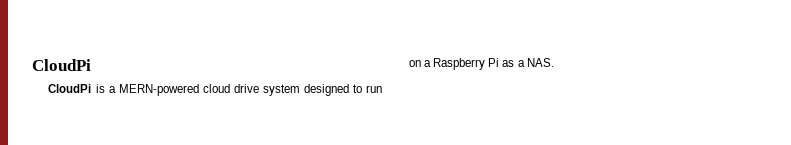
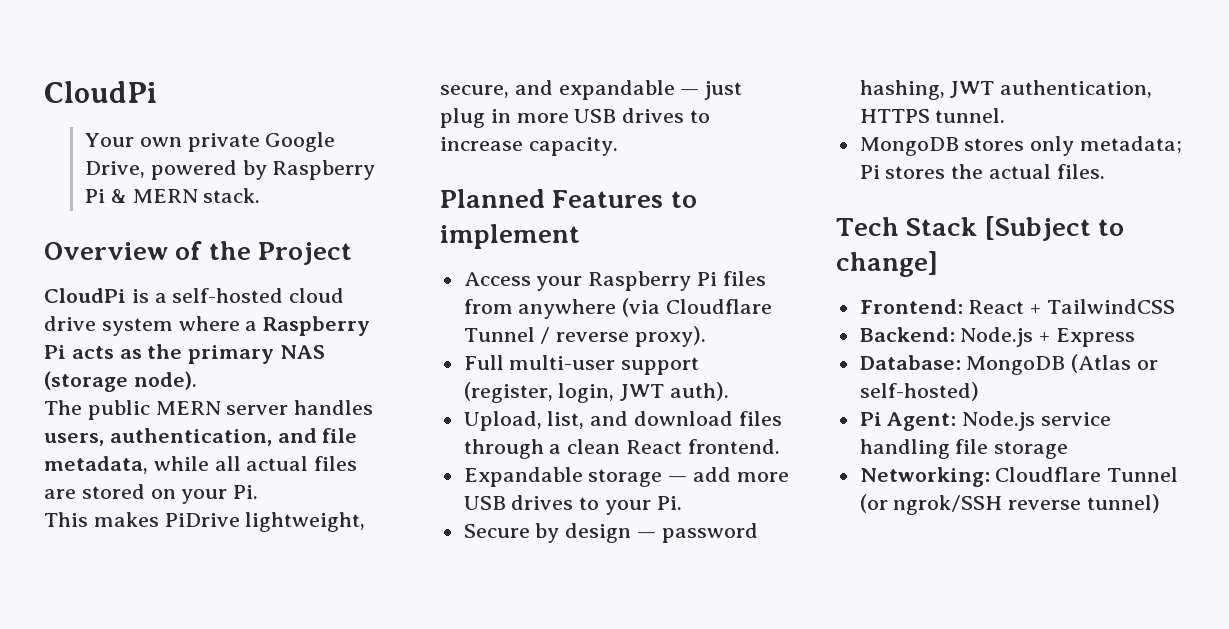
[32,59,91,71] CloudPi -> [44,81,157,103] [84,132,336,152] [84,160,376,180] [84,188,261,203] [44,241,352,265] CloudPi // Your own private Google Drive, powered by Raspberry Pi & MERN stack. // Overview of the Project
[118,84,199,96] MERN-powered -> [172,288,284,303] self-hosted
[303,84,383,96] [409,58,554,70] designed to run on a Raspberry Pi as a NAS. -> [178,316,371,336] [44,344,326,364] [44,371,197,392] [44,400,374,420] [44,428,358,446] [44,456,358,474] [44,484,259,504] [44,512,366,532] [440,80,743,100] [440,108,711,128] [440,137,618,156] [440,189,697,208] [440,224,580,249] [463,271,766,291] [463,298,773,319] [463,326,707,347] [463,355,700,375] [463,382,730,403] [463,411,782,431] [463,439,780,459] [463,467,789,487] [463,495,682,515] [463,523,758,543] [859,80,1153,100] [859,108,1006,123] [859,136,1183,156] [859,164,1105,179] [836,216,1124,241] [836,251,938,277] [859,299,1176,314] [859,327,1136,347] [859,354,1159,375] [859,382,979,401] [859,411,1112,431] [859,439,1069,459] [859,467,1179,487] [859,494,1161,515] where a Raspberry Pi acts as the primary NAS (storage node). // The public MERN server handles users, authentication, and file metadata, while all actual files are stored on your Pi. // This makes PiDrive lightweight, secure, and expandable — just plug in more USB drives to increase capacity. // Planned Features to implement // Access your Raspberry Pi files from anywhere (via Cloudflare Tunnel / reverse proxy). // Full multi-user support (register, login, JWT auth). // Upload, list, and download files through a clean React frontend. // Expandable storage — add more USB drives to your Pi. // Secure by design — password hashing, JWT authentication, HTTPS tunnel. // MongoDB stores only metadata; Pi stores the actual files. // Tech Stack [Subject to change] // Frontend: React + TailwindCSS // Backend: Node.js + Express // Database: MongoDB (Atlas or self-hosted) // Pi Agent: Node.js service handling file storage // Networking: Cloudflare Tunnel (or ngrok/SSH reverse tunnel)

